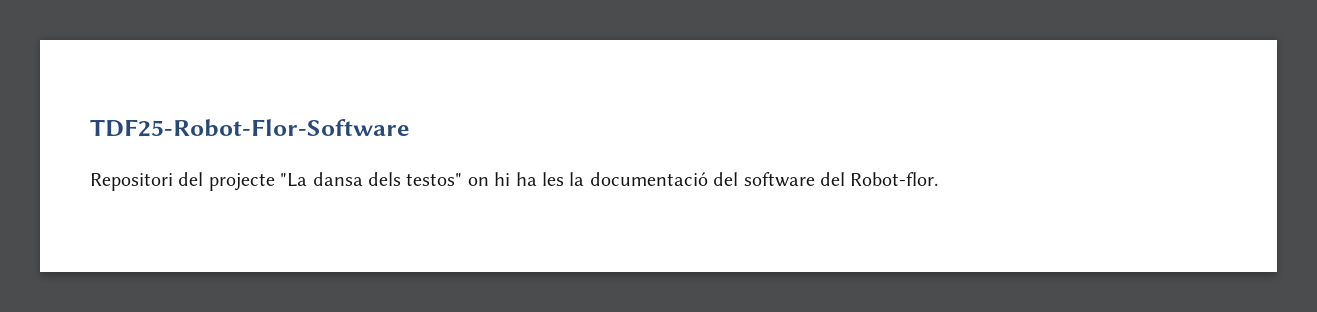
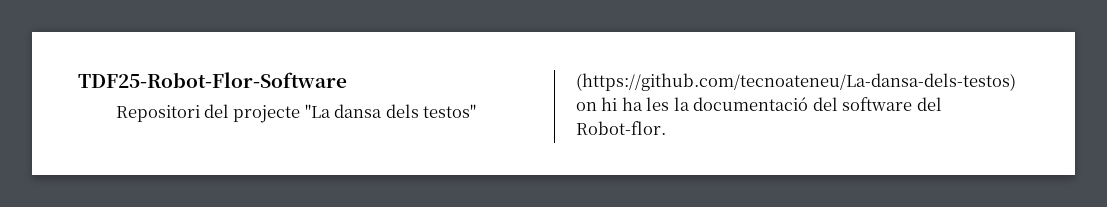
(463, 179) none -> [576,73,1016,91] (https://github.com/tecnoateneu/La-dansa-dels-testos)

